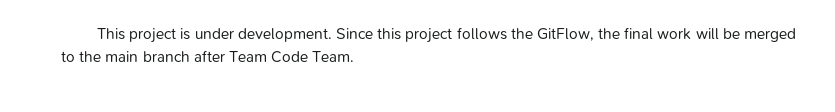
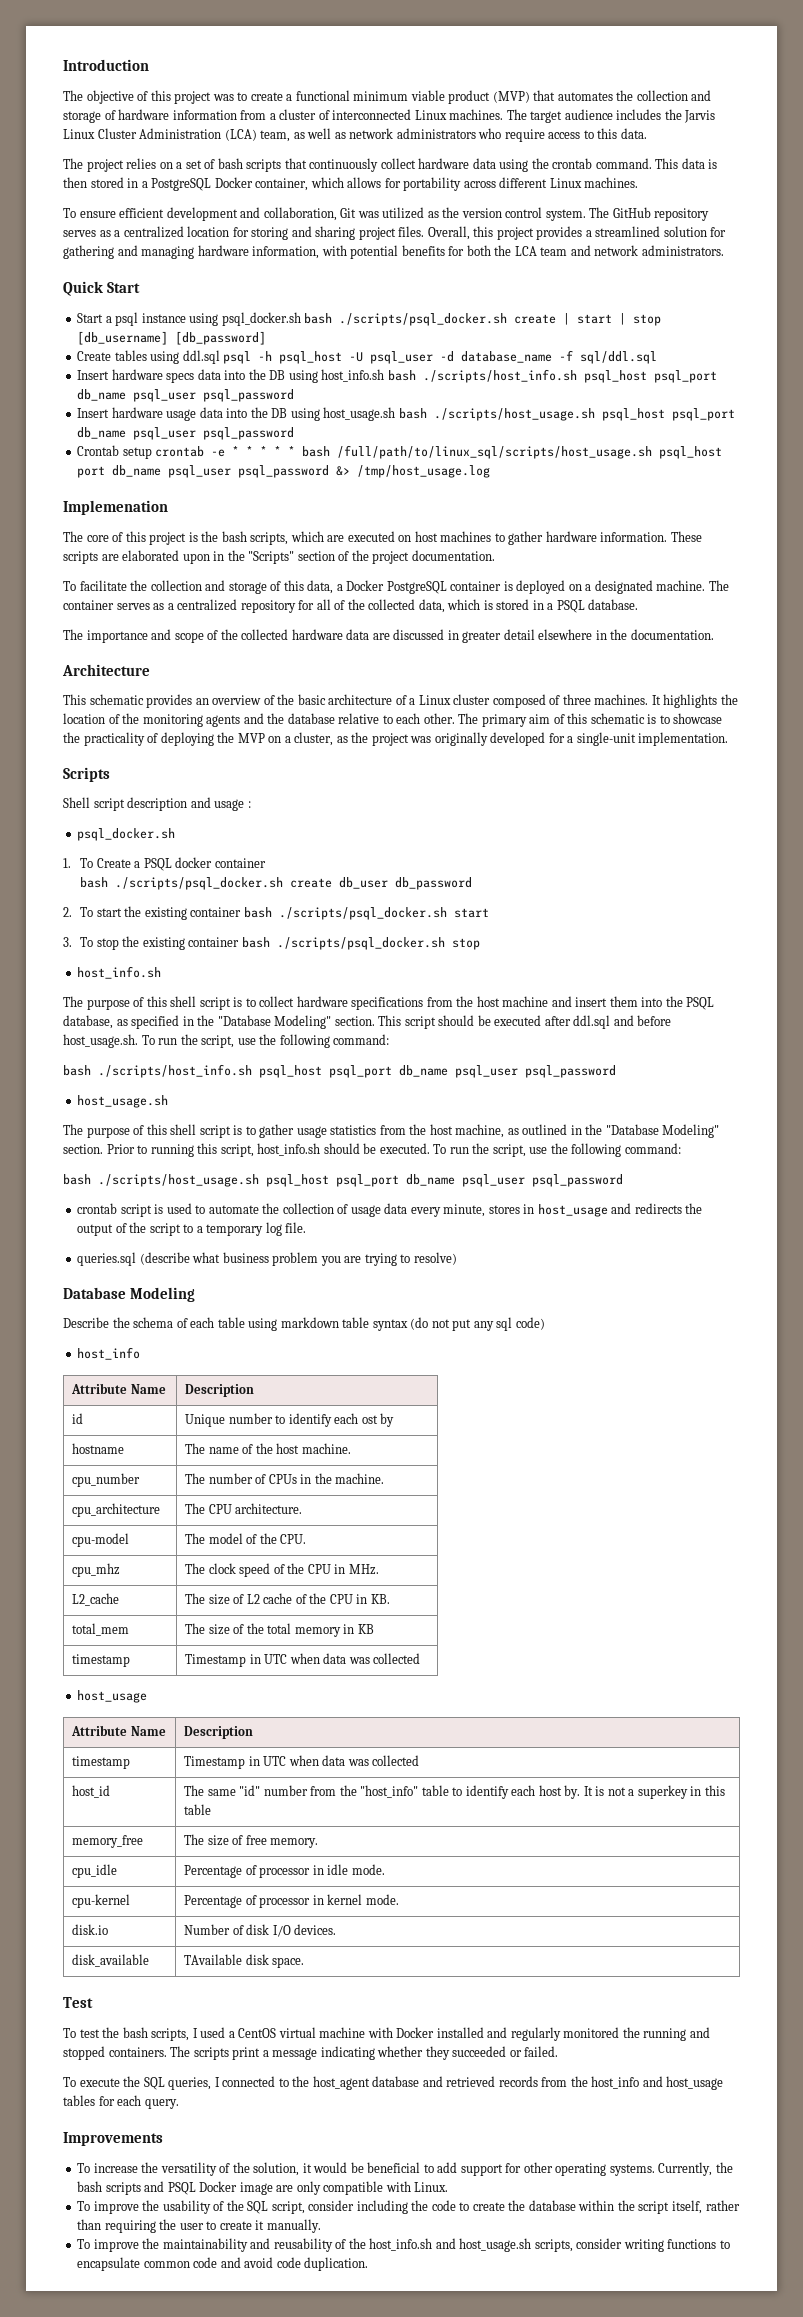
[97,27,796,43] [61,50,355,63] This project is under development. Since this project follows the GitFlow, the final work will be merged to the main branch after Team Code Team. -> [63,59,149,71] [63,90,712,104] [63,109,716,123] [63,128,647,142] [63,158,718,172] [63,177,639,191] [63,207,710,221] [63,226,727,240] [63,245,724,259] [63,281,141,296] [77,312,662,326] [77,331,267,345] [77,350,658,364] [77,369,717,383] [77,389,295,402] [77,407,735,421] [77,427,295,440] [77,445,723,459] [77,465,491,478] [63,500,168,515] [63,531,702,545] [63,550,495,564] [63,580,729,594] [63,599,639,613] [63,629,714,643] [62,664,150,676] [63,694,738,708] [63,713,723,727] [63,732,729,746] [63,767,110,782] [63,797,251,811] [77,828,176,841] [63,857,266,871] [80,877,473,890] [63,906,489,920] [63,936,480,950] [77,966,162,979] [63,996,715,1010] [63,1015,672,1029] [63,1034,390,1048] [63,1064,616,1078] [77,1095,169,1108] [63,1124,720,1138] [63,1143,681,1157] [63,1174,623,1187] [77,1203,703,1217] [77,1222,307,1236] [77,1252,457,1266] [63,1287,195,1302] [63,1317,545,1331] [77,1347,141,1360] [71,1383,166,1394] [185,1384,255,1397] [72,1413,84,1424] [185,1413,395,1427] [72,1443,125,1454] [185,1443,351,1454] [72,1473,141,1487] [185,1473,385,1484] [72,1503,161,1517] [185,1503,303,1514] [72,1533,130,1547] [185,1533,307,1544] [72,1563,121,1577] [185,1563,379,1577] [72,1593,120,1606] [185,1593,390,1605] [72,1623,130,1636] [185,1623,374,1637] [72,1654,131,1667] [185,1653,421,1667] [77,1690,148,1703] [71,1725,166,1736] [184,1726,254,1739] [72,1756,131,1769] [184,1755,420,1769] [72,1785,111,1798] [184,1785,725,1799] [184,1804,212,1815] [72,1835,144,1848] [184,1834,319,1848] [72,1864,118,1878] [184,1864,385,1878] [72,1894,131,1908] [184,1894,399,1908] [72,1924,109,1935] [184,1924,337,1937] [72,1954,150,1967] [184,1954,305,1968] [63,1997,93,2008] [63,2027,710,2041] [63,2046,559,2060] [63,2076,724,2090] [63,2095,179,2109] [63,2132,163,2146] [77,2162,733,2176] [77,2181,449,2195] [77,2200,740,2214] [77,2219,321,2233] [77,2238,730,2252] [77,2257,369,2271] Introduction // The objective of this project was to create a functional minimum viable product (MVP) that automates the collection and storage of hardware information from a cluster of interconnected Linux machines. The target audience includes the Jarvis Linux Cluster Administration (LCA) team, as well as network administrators who require access to this data. // The project relies on a set of bash scripts that continuously collect hardware data using the crontab command. This data is then stored in a PostgreSQL Docker container, which allows for portability across different Linux machines. // To ensure efficient development and collaboration, Git was utilized as the version control system. The GitHub repository serves as a centralized location for storing and sharing project files. Overall, this project provides a streamlined solution for gathering and managing hardware information, with potential benefits for both the LCA team and network administrators. // Quick Start // Start a psql instance using psql_docker.sh bash ./scripts/psql_docker.sh create | start | stop [db_username] [db_password] // Create tables using ddl.sql psql -h psql_host -U psql_user -d database_name -f sql/ddl.sql // Insert hardware specs data into the DB using host_info.sh bash ./scripts/host_info.sh psql_host psql_port db_name psql_user psql_password // Insert hardware usage data into the DB using host_usage.sh bash ./scripts/host_usage.sh psql_host psql_port db_name psql_user psql_password // Crontab setup crontab -e * * * * * bash /full/path/to/linux_sql/scripts/host_usage.sh psql_host port db_name psql_user psql_password &> /tmp/host_usage.log // Implemenation // The core of this project is the bash scripts, which are executed on host machines to gather hardware information. These scripts are elaborated upon in the "Scripts" section of the project documentation. // To facilitate the collection and storage of this data, a Docker PostgreSQL container is deployed on a designated machine. The container serves as a centralized repository for all of the collected data, which is stored in a PSQL database. // The importance and scope of the collected hardware data are discussed in greater detail elsewhere in the documentation. // Architecture // This schematic provides an overview of the basic architecture of a Linux cluster composed of three machines. It highlights the location of the monitoring agents and the database relative to each other. The primary aim of this schematic is to showcase the practicality of deploying the MVP on a cluster, as the project was originally developed for a single-unit implementation. // Scripts // Shell script description and usage : // psql_docker.sh // 1. To Create a PSQL docker container // bash ./scripts/psql_docker.sh create db_user db_password // 2. To start the existing container bash ./scripts/psql_docker.sh start // 3. To stop the existing container bash ./scripts/psql_docker.sh stop // host_info.sh // The purpose of this shell script is to collect hardware specifications from the host machine and insert them into the PSQL database, as specified in the "Database Modeling" section. This script should be executed after ddl.sql and before host_usage.sh. To run the script, use the following command: // bash ./scripts/host_info.sh psql_host psql_port db_name psql_user psql_password // host_usage.sh // The purpose of this shell script is to gather usage statistics from the host machine, as outlined in the "Database Modeling" section. Prior to running this script, host_info.sh should be executed. To run the script, use the following command: // bash ./scripts/host_usage.sh psql_host psql_port db_name psql_user psql_password // crontab script is used to automate the collection of usage data every minute, stores in host_usage and redirects the output of the script to a temporary log file. // queries.sql (describe what business problem you are trying to resolve) // Database Modeling // Describe the schema of each table using markdown table syntax (do not put any sql code) // host_info // Attribute Name | Description // id | Unique number to identify each ost by // hostname | The name of the host machine. // cpu_number | The number of CPUs in the machine. // cpu_architecture | The CPU architecture. // cpu-model | The model of the CPU. // cpu_mhz | The clock speed of the CPU in MHz. // L2_cache | The size of L2 cache of the CPU in KB. // total_mem | The size of the total memory in KB // timestamp | Timestamp in UTC when data was collected // host_usage // Attribute Name | Description // timestamp | Timestamp in UTC when data was collected // host_id | The same "id" number from the "host_info" table to identify each host by. It is not a superkey in this table // memory_free | The size of free memory. // cpu_idle | Percentage of processor in idle mode. // cpu-kernel | Percentage of processor in kernel mode. // disk.io | Number of disk I/O devices. // disk_available | TAvailable disk space. // Test // To test the bash scripts, I used a CentOS virtual machine with Docker installed and regularly monitored the running and stopped containers. The scripts print a message indicating whether they succeeded or failed. // To execute the SQL queries, I connected to the host_agent database and retrieved records from the host_info and host_usage tables for each query. // Improvements // To increase the versatility of the solution, it would be beneficial to add support for other operating systems. Currently, the bash scripts and PSQL Docker image are only compatible with Linux. // To improve the usability of the SQL script, consider including the code to create the database within the script itself, rather than requiring the user to create it manually. // To improve the maintainability and reusability of the host_info.sh and host_usage.sh scripts, consider writing functions to encapsulate common code and avoid code duplication.

